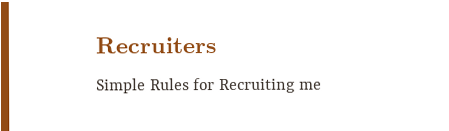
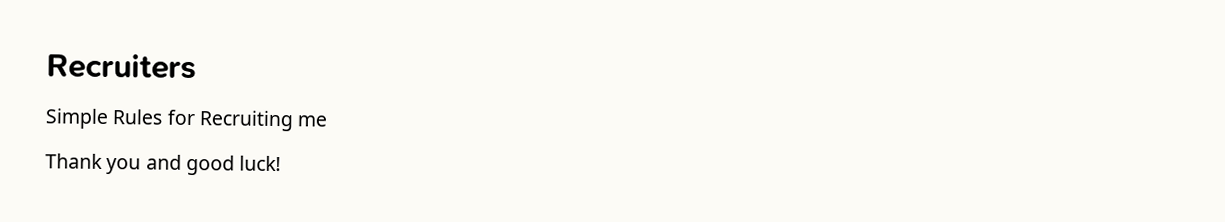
(322, 85) none -> [45,153,282,176] // Thank you and good luck!

